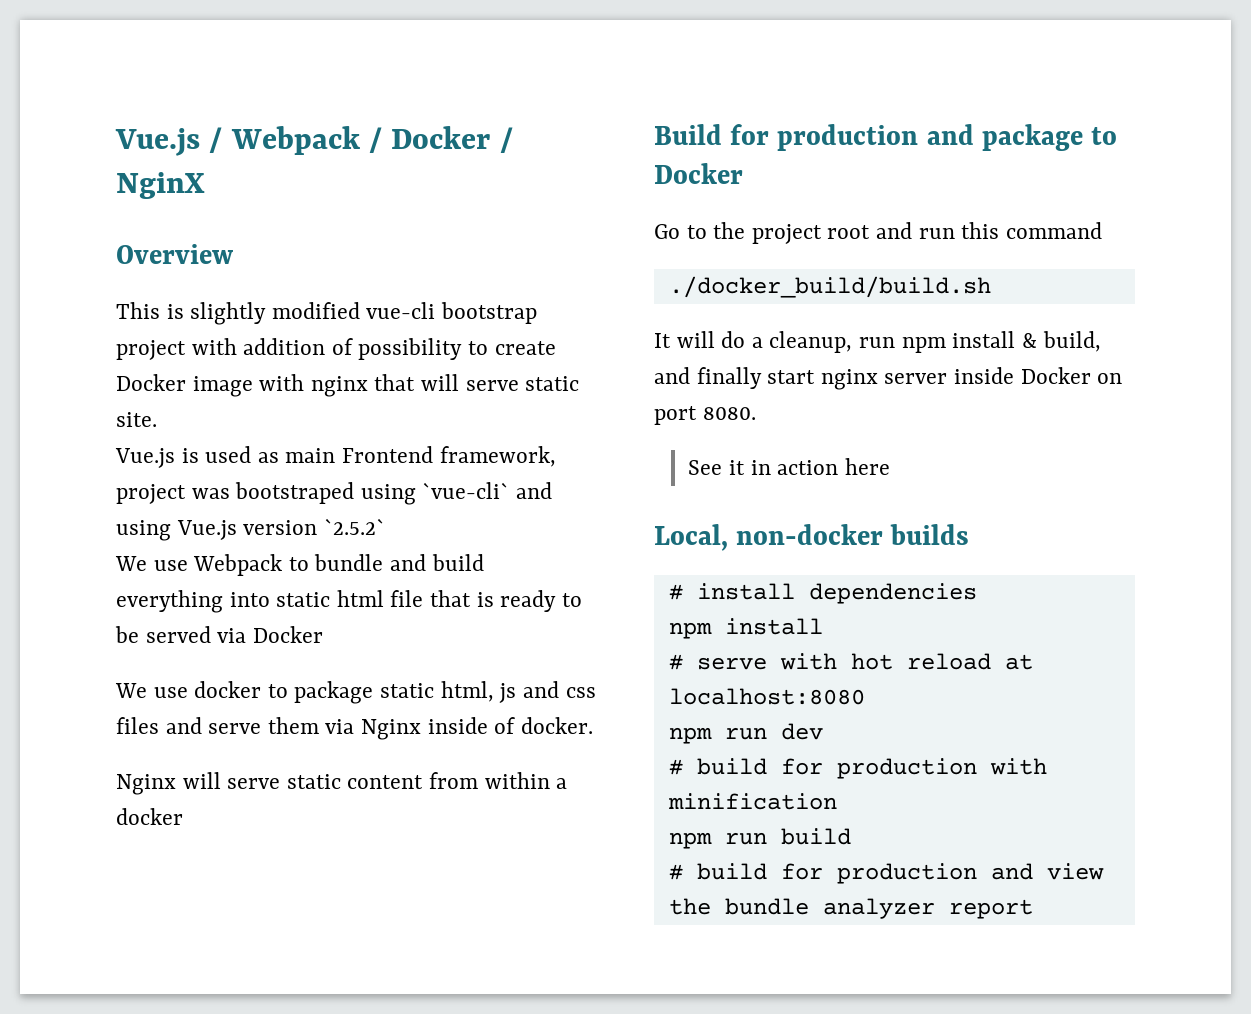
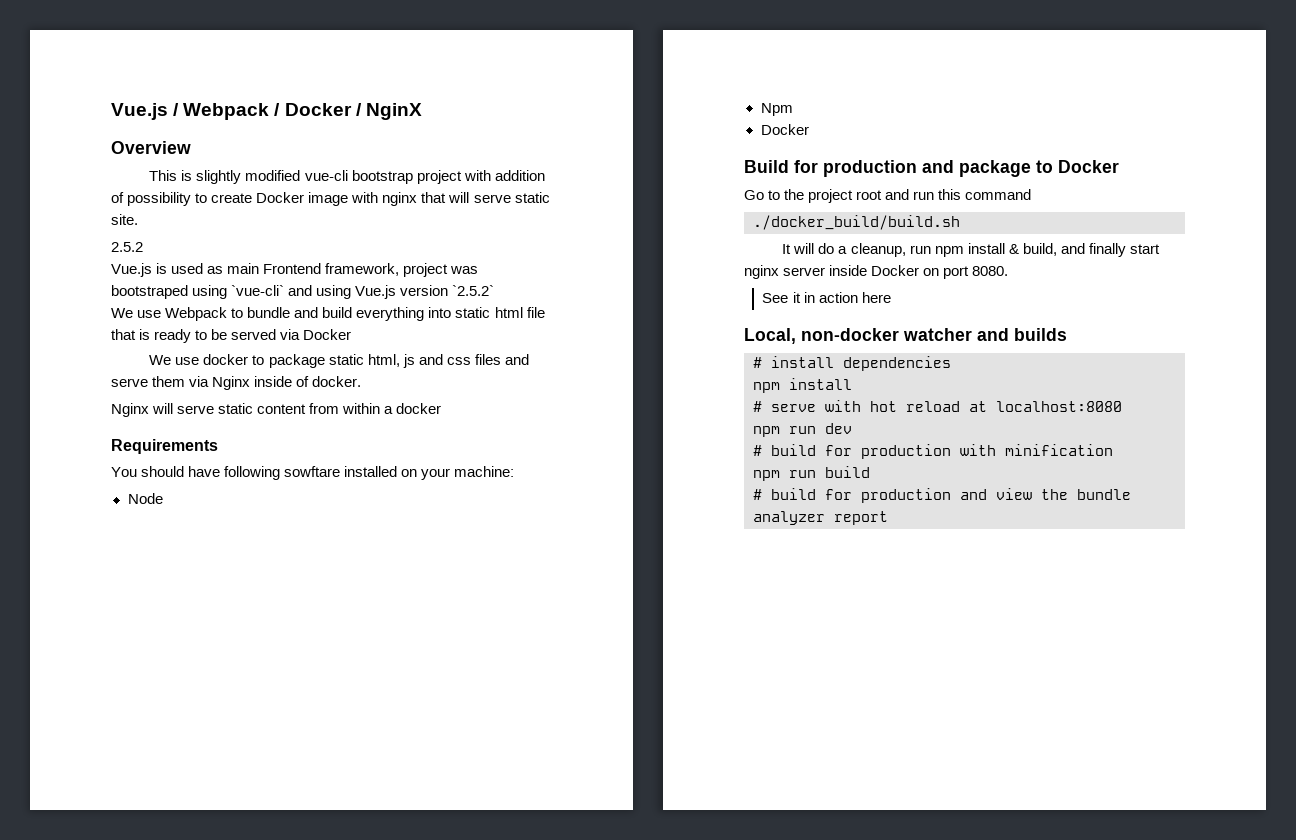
(157, 419) none -> [111,242,143,252] // 2.5.2
(183, 816) none -> [111,439,218,454] [111,466,515,480] [127,493,163,504] [760,103,793,116] [760,124,809,135] // Requirements // You should have following sowftare installed on your machine: // Node // Npm // Docker
(884, 534) none -> [903,328,1009,341] watcher and

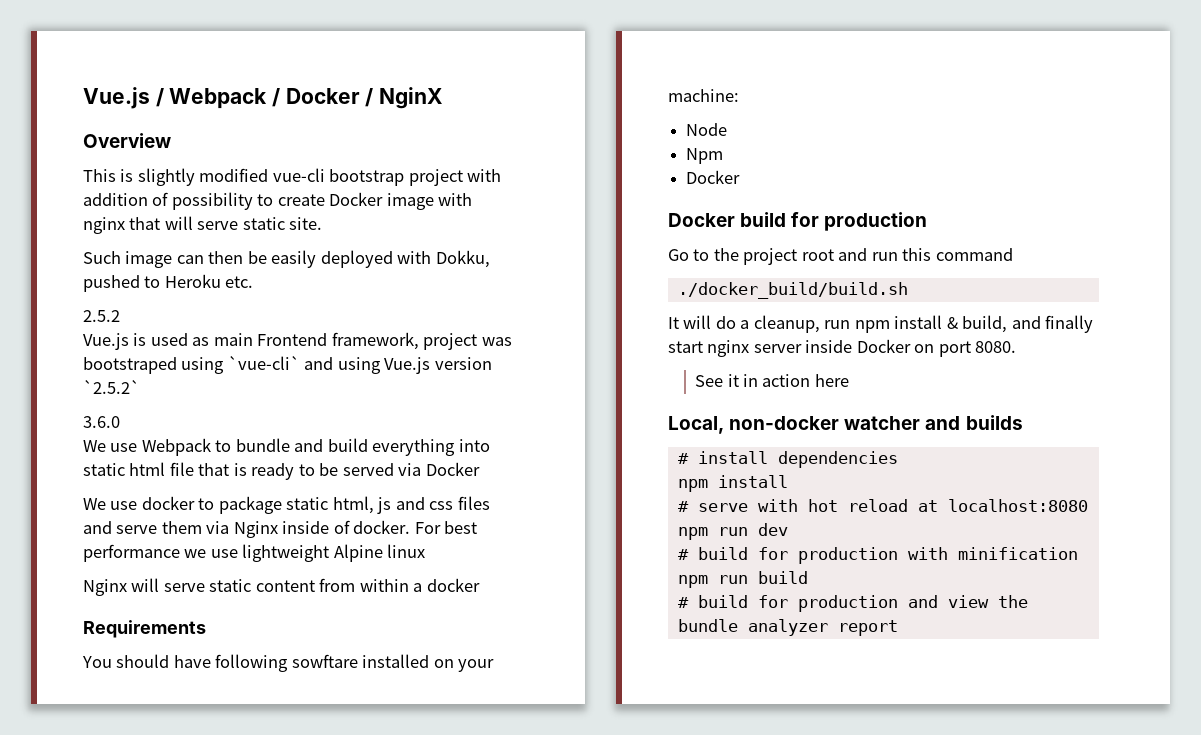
(138, 219) none -> [83,250,490,268] [83,274,254,292] // Such image can then be easily deployed with Dokku, pushed to Heroku etc.
(495, 290) none -> [83,416,120,428] // 3.6.0
(362, 381) none -> [414,521,478,534] [83,544,426,562] For best performance we use lightweight Alpine linux
[744,160,1119,177] Build for production and package to Docker -> [668,212,928,231] Docker build for production

